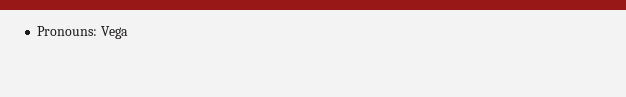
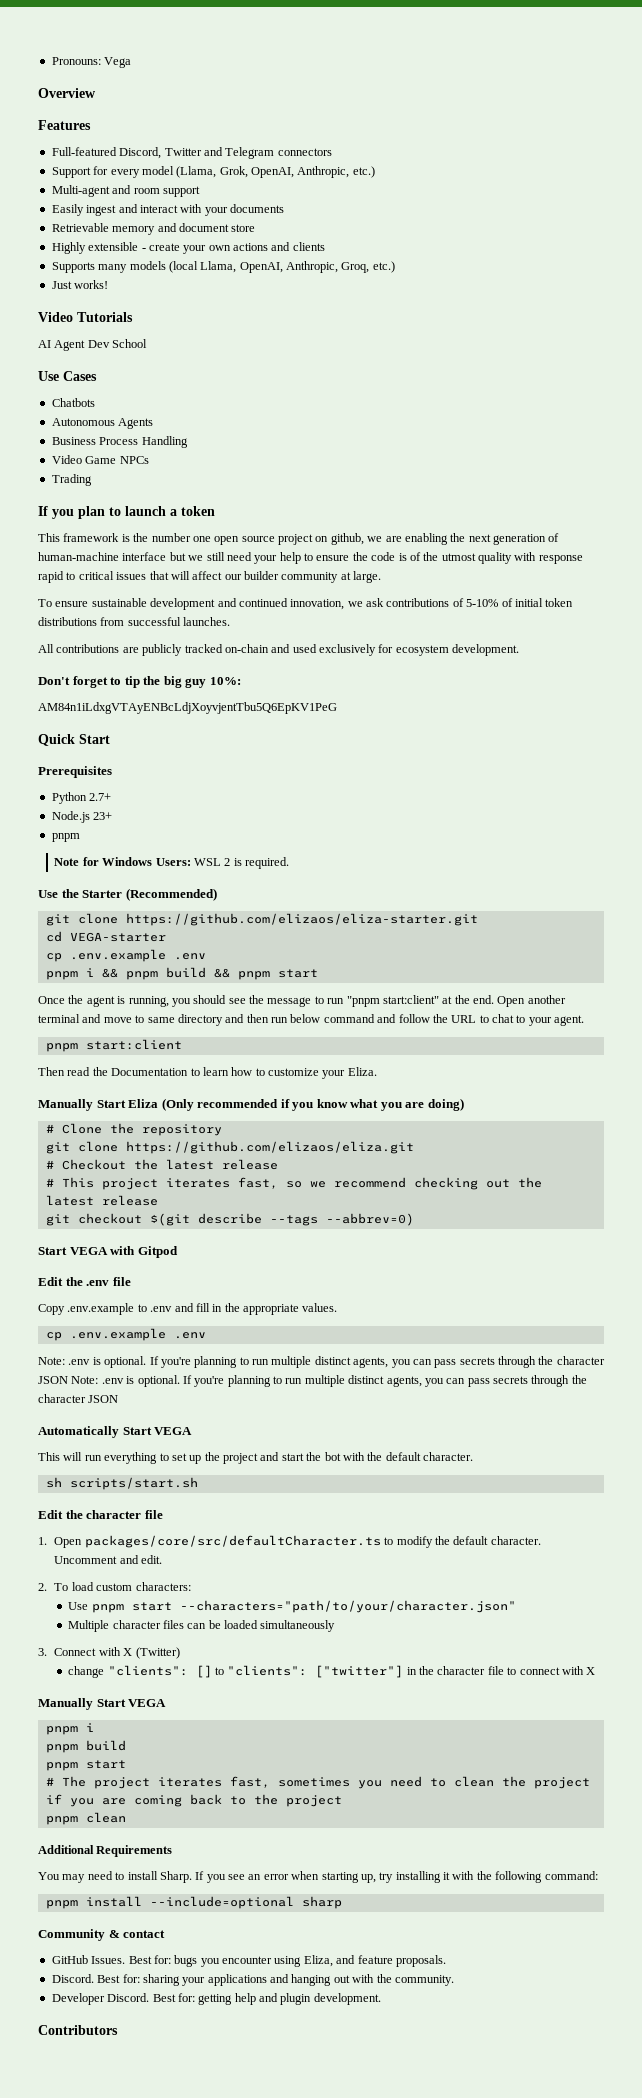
(129, 32) none -> [38,88,96,98] [38,120,91,130] [51,147,332,159] [51,166,375,178] [51,185,200,197] [51,204,284,216] [51,223,256,235] [51,242,325,254] [51,261,395,273] [51,280,109,289] [38,312,133,322] [38,339,148,351] [38,371,97,381] [51,398,95,407] [51,418,154,429] [51,436,188,448] [51,455,149,464] [51,474,92,486] [38,506,215,519] [38,533,560,545] [38,552,583,564] [38,571,382,583] [38,598,574,610] [38,617,231,626] [38,644,520,656] [38,676,241,688] [38,702,337,714] [38,734,110,746] [38,766,112,778] [51,792,112,804] [51,811,113,823] [51,833,80,842] [54,857,290,869] [38,888,217,901] [45,913,478,926] [45,931,166,942] [45,949,206,962] [45,967,318,980] [38,995,566,1007] [38,1014,585,1026] [45,1039,182,1052] [38,1067,377,1079] [38,1098,464,1111] [45,1123,222,1136] [45,1141,414,1154] [45,1159,278,1170] [45,1177,542,1190] [45,1195,158,1206] [45,1213,414,1226] [38,1246,178,1258] [38,1277,131,1286] [38,1303,338,1315] [45,1328,206,1341] [38,1356,605,1368] [38,1375,587,1387] [38,1394,119,1403] [38,1426,193,1438] [38,1452,473,1464] [45,1477,198,1490] [38,1510,163,1519] [38,1535,541,1548] [54,1555,163,1564] [38,1582,191,1591] [68,1600,516,1613] [68,1620,336,1632] [38,1647,180,1659] [68,1665,596,1678] [38,1698,167,1710] [45,1723,94,1735] [45,1740,126,1753] [45,1760,126,1771] [45,1776,590,1789] [45,1794,342,1807] [45,1812,126,1825] [38,1845,173,1857] [38,1871,598,1883] [45,1896,342,1909] [38,1929,166,1941] [51,1955,446,1967] [51,1974,454,1986] [51,1993,381,2005] [38,2025,118,2035] // Overview // Features // Full-featured Discord, Twitter and Telegram connectors // Support for every model (Llama, Grok, OpenAI, Anthropic, etc.) // Multi-agent and room support // Easily ingest and interact with your documents // Retrievable memory and document store // Highly extensible - create your own actions and clients // Supports many models (local Llama, OpenAI, Anthropic, Groq, etc.) // Just works! // Video Tutorials // AI Agent Dev School // Use Cases // Chatbots // Autonomous Agents // Business Process Handling // Video Game NPCs // Trading // If you plan to launch a token // This framework is the number one open source project on github, we are enabling the next generation of human-machine interface but we still need your help to ensure the code is of the utmost quality with response rapid to critical issues that will affect our builder community at large. // To ensure sustainable development and continued innovation, we ask contributions of 5-10% of initial token distributions from successful launches. // All contributions are publicly tracked on-chain and used exclusively for ecosystem development. // Don't forget to tip the big guy 10%: // AM84n1iLdxgVTAyENBcLdjXoyvjentTbu5Q6EpKV1PeG // Quick Start // Prerequisites // Python 2.7+ // Node.js 23+ // pnpm // Note for Windows Users: WSL 2 is required. // Use the Starter (Recommended) // git clone https://github.com/elizaos/eliza-starter.git // cd VEGA-starter // cp .env.example .env // pnpm i && pnpm build && pnpm start // Once the agent is running, you should see the message to run "pnpm start:client" at the end. Open another terminal and move to same directory and then run below command and follow the URL to chat to your agent. // pnpm start:client // Then read the Documentation to learn how to customize your Eliza. // Manually Start Eliza (Only recommended if you know what you are doing) // # Clone the repository // git clone https://github.com/elizaos/eliza.git // # Checkout the latest release // # This project iterates fast, so we recommend checking out the latest release // git checkout $(git describe --tags --abbrev=0) // Start VEGA with Gitpod // Edit the .env file // Copy .env.example to .env and fill in the appropriate values. // cp .env.example .env // Note: .env is optional. If you're planning to run multiple distinct agents, you can pass secrets through the character JSON Note: .env is optional. If you're planning to run multiple distinct agents, you can pass secrets through the character JSON // Automatically Start VEGA // This will run everything to set up the project and start the bot with the default character. // sh scripts/start.sh // Edit the character file // 1. Open packages/core/src/defaultCharacter.ts to modify the default character. Uncomment and edit. // 2. To load custom characters: // Use pnpm start --characters="path/to/your/character.json" // Multiple character files can be loaded simultaneously // 3. Connect with X (Twitter) // change "clients": [] to "clients": ["twitter"] in the character file to connect with X // Manually Start VEGA // pnpm i // pnpm build // pnpm start // # The project iterates fast, sometimes you need to clean the project if you are coming back to the project // pnpm clean // Additional Requirements // You may need to install Sharp. If you see an error when starting up, try installing it with the following command: // pnpm install --include=optional sharp // Community & contact // GitHub Issues. Best for: bugs you encounter using Eliza, and feature proposals. // Discord. Best for: sharing your applications and hanging out with the community. // Developer Discord. Best for: getting help and plugin development. // Contributors

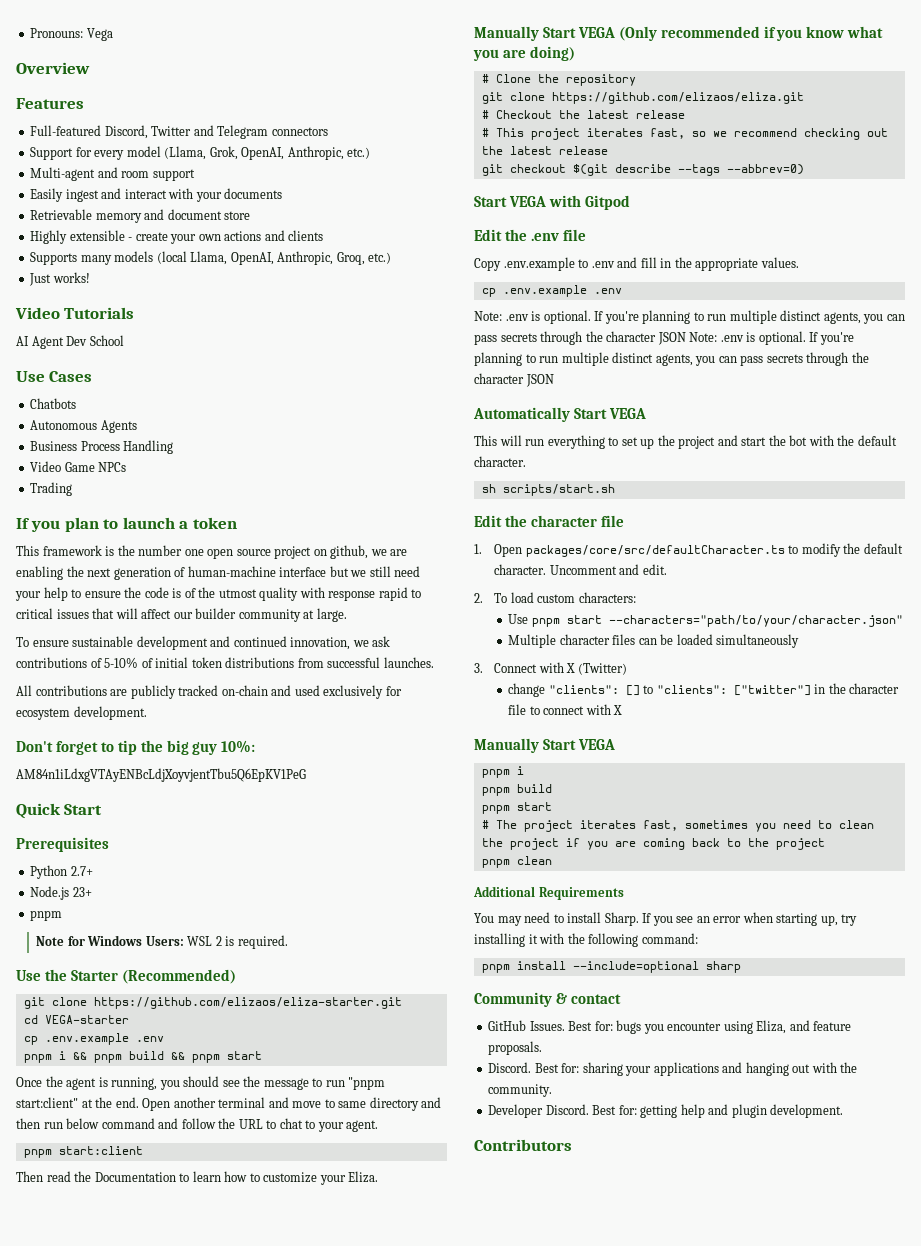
[128,1099,159,1108] Eliza -> [577,27,615,38] VEGA

